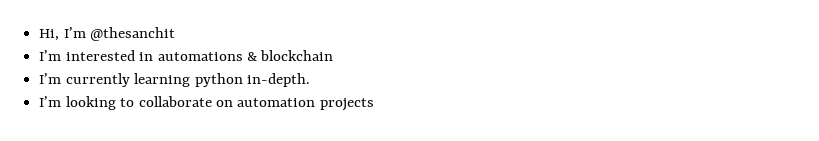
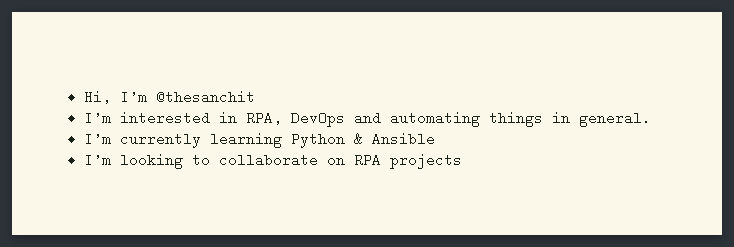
[157,50,334,61] automations & blockchain -> [246,111,652,127] RPA, DevOps and automating things in general.
[194,73,310,87] python in-depth. -> [291,132,436,148] Python & Ansible
[237,98,316,107] automation -> [354,153,382,167] RPA

